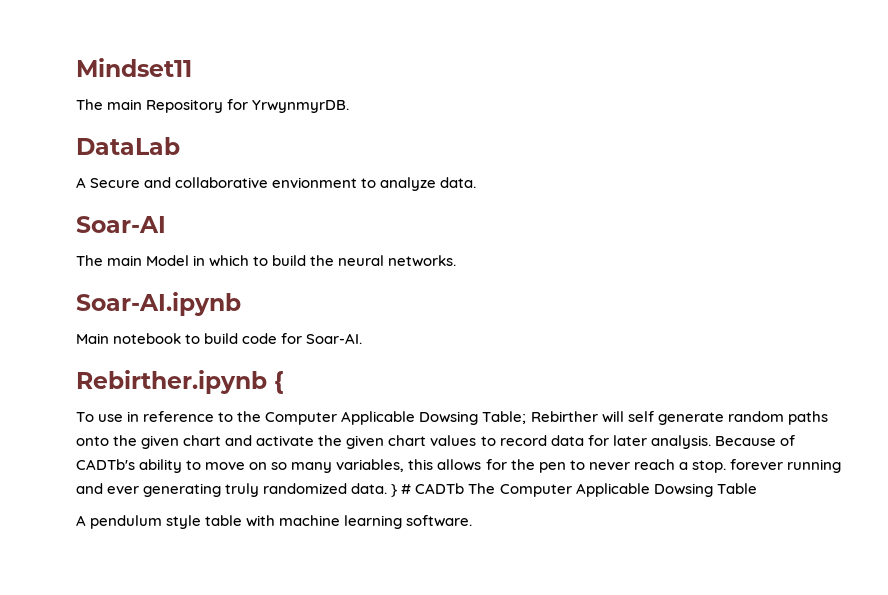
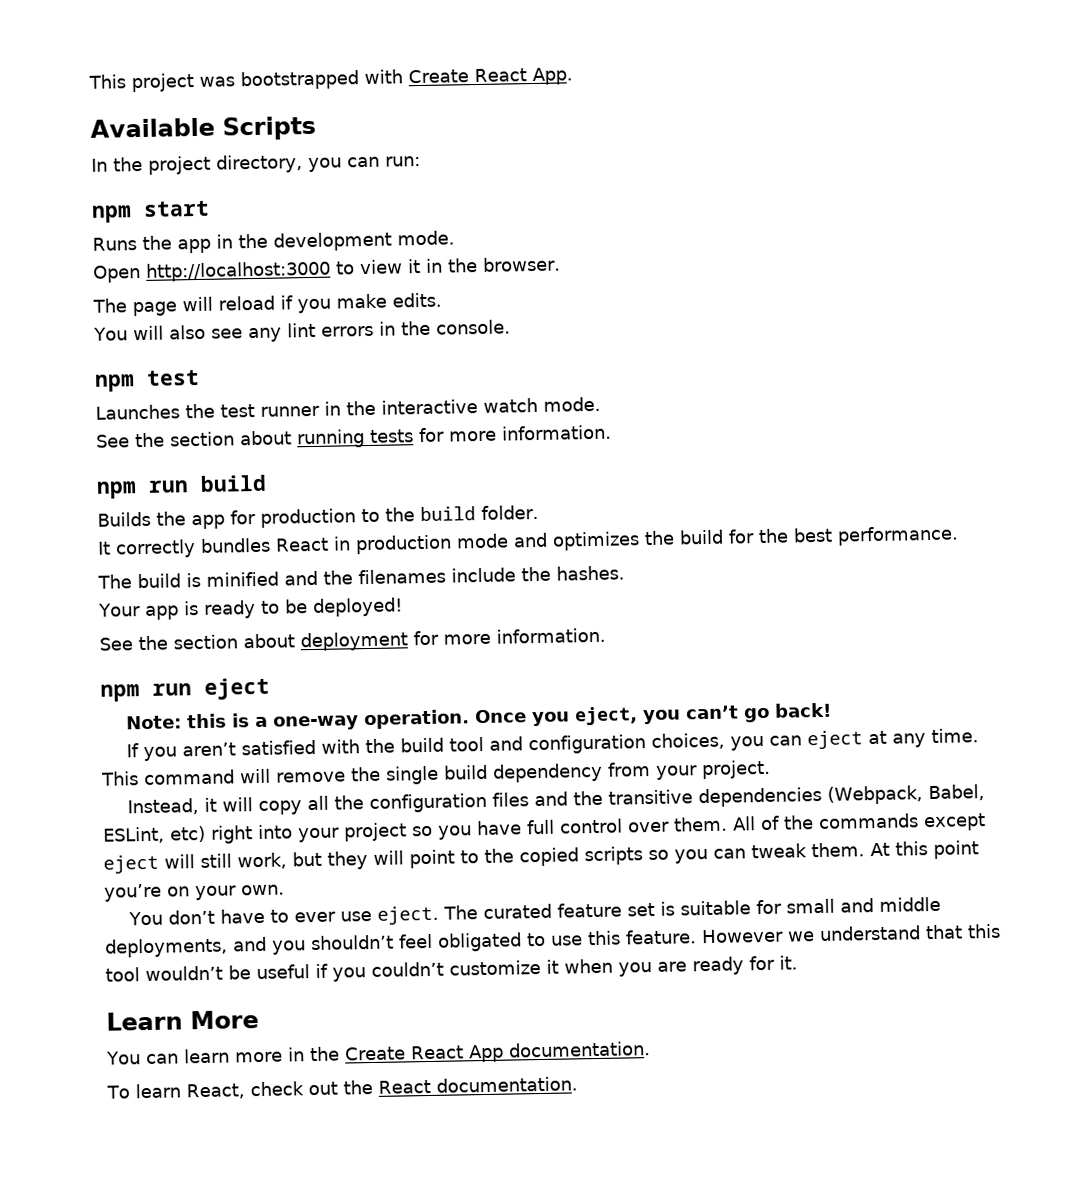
[76,58,192,77] [76,99,350,113] [76,137,180,155] [76,177,477,191] [76,216,166,233] [76,255,457,267] [76,292,241,316] [76,333,363,344] [76,370,283,394] [76,411,828,425] [76,435,795,449] [76,459,841,473] [76,483,757,497] [76,515,473,529] Mindset11 // The main Repository for YrwynmyrDB. // DataLab // A Secure and collaborative envionment to analyze data. // Soar-AI // The main Model in which to build the neural networks. // Soar-AI.ipynb // Main notebook to build code for Soar-AI. // Rebirther.ipynb { // To use in reference to the Computer Applicable Dowsing Table; Rebirther will self generate random paths onto the given chart and activate the given chart values to record data for later analysis. Because of CADTb's ability to move on so many variables, this allows for the pen to never reach a stop. forever running and ever generating truly randomized data. } # CADTb The Computer Applicable Dowsing Table // A pendulum style table with machine learning software. -> [88,67,573,93] [90,115,316,141] [91,154,421,175] [91,200,210,223] [92,230,455,254] [93,256,561,283] [92,292,442,317] [93,319,511,343] [94,369,200,392] [95,396,601,420] [96,424,612,449] [96,474,267,499] [97,504,539,530] [97,525,959,559] [97,565,625,589] [98,597,403,620] [99,627,606,652] [100,677,270,702] [125,702,832,731] [125,728,979,762] [101,759,771,786] [126,784,985,816] [103,813,986,844] [103,840,979,874] [104,883,285,902] [127,896,941,926] [105,923,1001,958] [105,955,798,982] [106,1010,259,1031] [106,1041,651,1065] [106,1076,578,1100] This project was bootstrapped with Create React App. // Available Scripts // In the project directory, you can run: // npm start // Runs the app in the development mode. // Open http://localhost:3000 to view it in the browser. // The page will reload if you make edits. // You will also see any lint errors in the console. // npm test // Launches the test runner in the interactive watch mode. // See the section about running tests for more information. // npm run build // Builds the app for production to the build folder. // It correctly bundles React in production mode and optimizes the build for the best performance. // The build is minified and the filenames include the hashes. // Your app is ready to be deployed! // See the section about deployment for more information. // npm run eject // Note: this is a one-way operation. Once you eject, you can’t go back! // If you aren’t satisfied with the build tool and configuration choices, you can eject at any time. This command will remove the single build dependency from your project. // Instead, it will copy all the configuration files and the transitive dependencies (Webpack, Babel, ESLint, etc) right into your project so you have full control over them. All of the commands except eject will still work, but they will point to the copied scripts so you can tweak them. At this point you’re on your own. // You don’t have to ever use eject. The curated feature set is suitable for small and middle deployments, and you shouldn’t feel obligated to use this feature. However we understand that this tool wouldn’t be useful if you couldn’t customize it when you are ready for it. // Learn More // You can learn more in the Create React App documentation. // To learn React, check out the React documentation.

